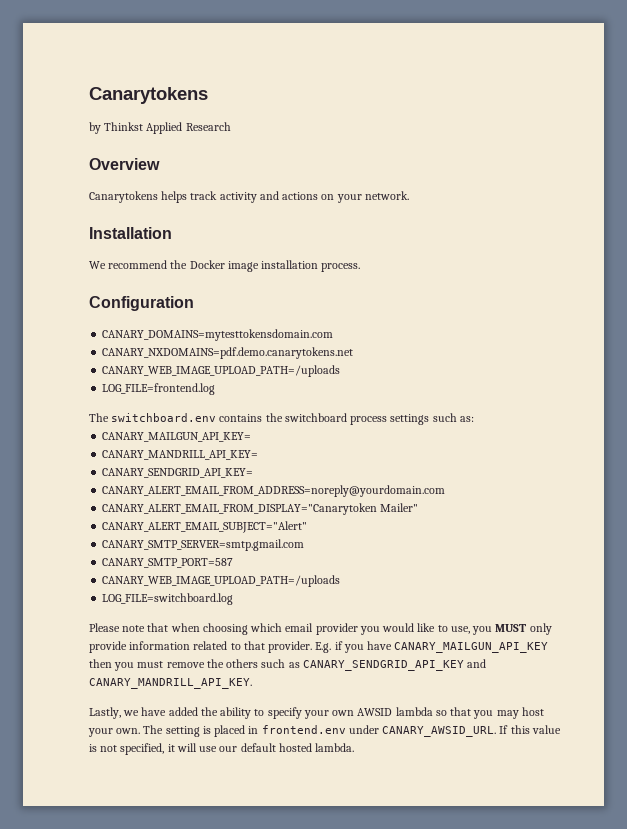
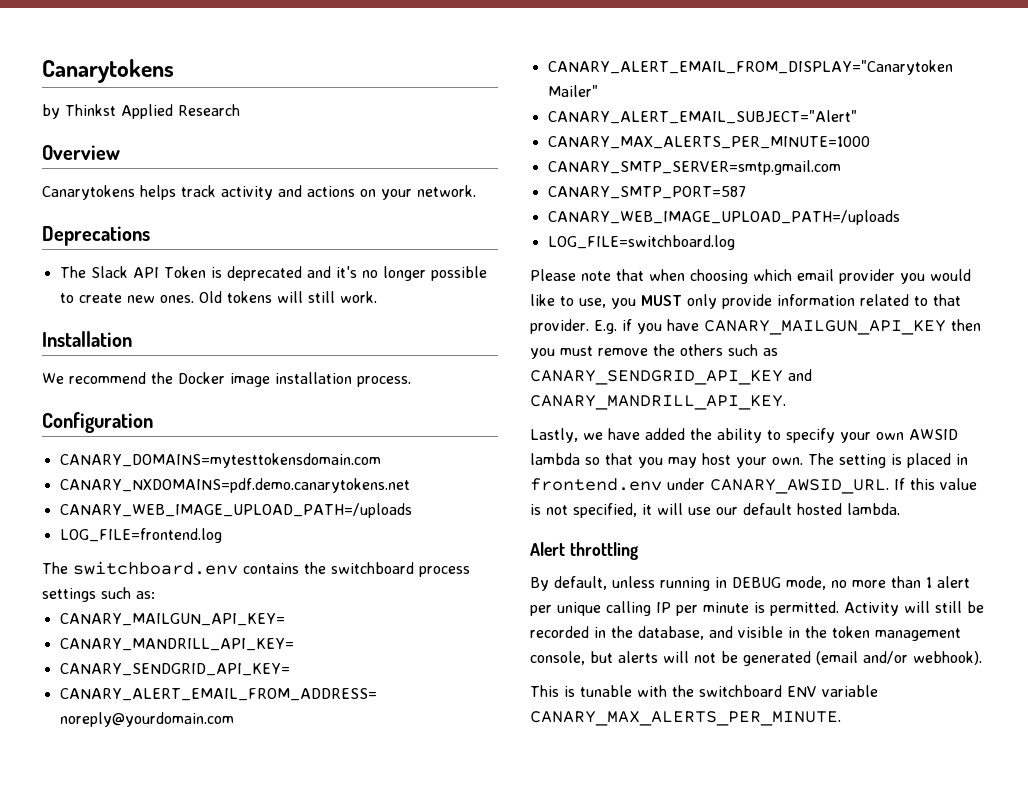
(409, 195) none -> [42,226,150,246] [59,266,487,281] [59,291,377,303] // Deprecations // The Slack API Token is deprecated and it's no longer possible to create new ones. Old tokens will still work.
(308, 527) none -> [547,136,870,149] // CANARY_MAX_ALERTS_PER_MINUTE=1000
(355, 747) none -> [530,542,638,560] [530,576,970,591] [530,601,984,616] [530,626,961,641] [530,651,982,666] [530,685,878,697] [530,711,841,726] // Alert throttling // By default, unless running in DEBUG mode, no more than 1 alert per unique calling IP per minute is permitted. Activity will still be recorded in the database, and visible in the token management console, but alerts will not be generated (email and/or webhook). // This is tunable with the switchboard ENV variable CANARY_MAX_ALERTS_PER_MINUTE.

